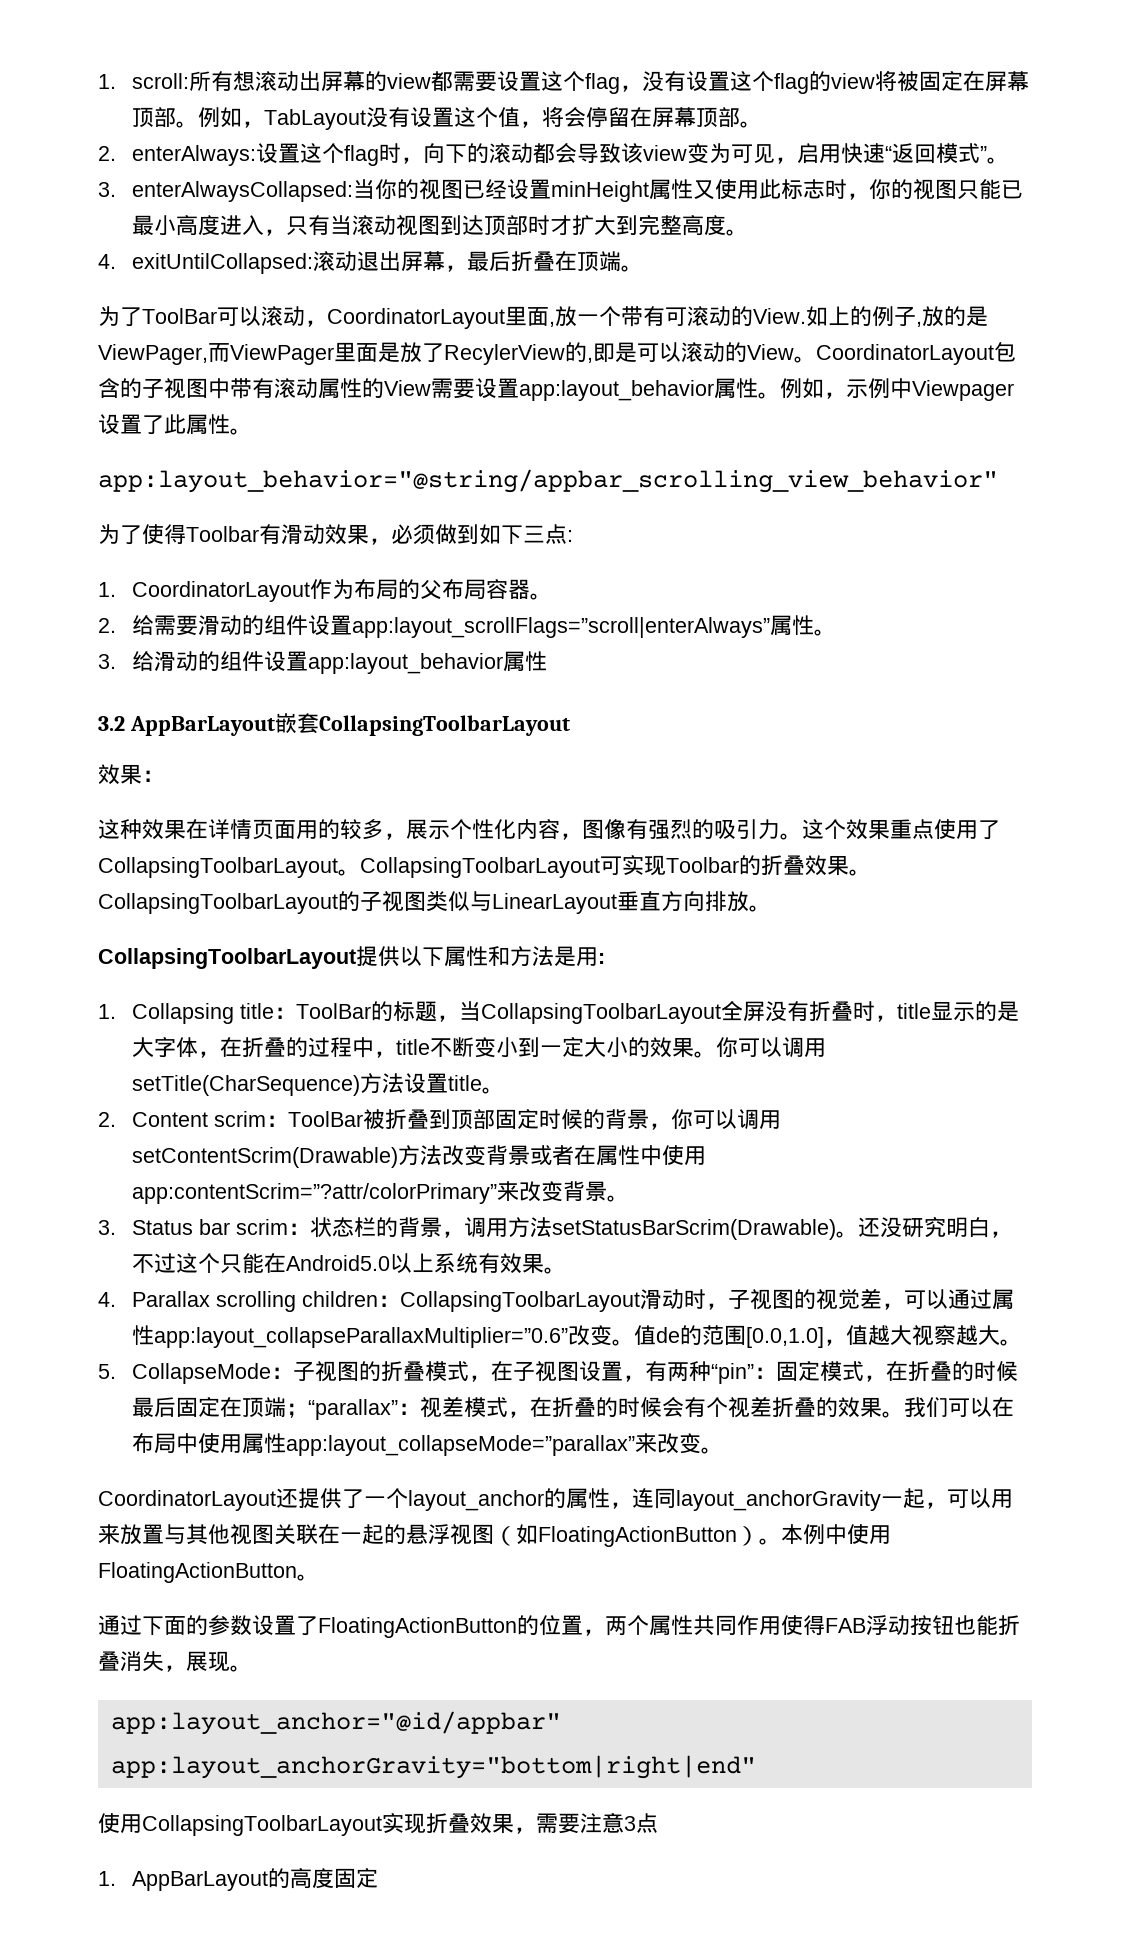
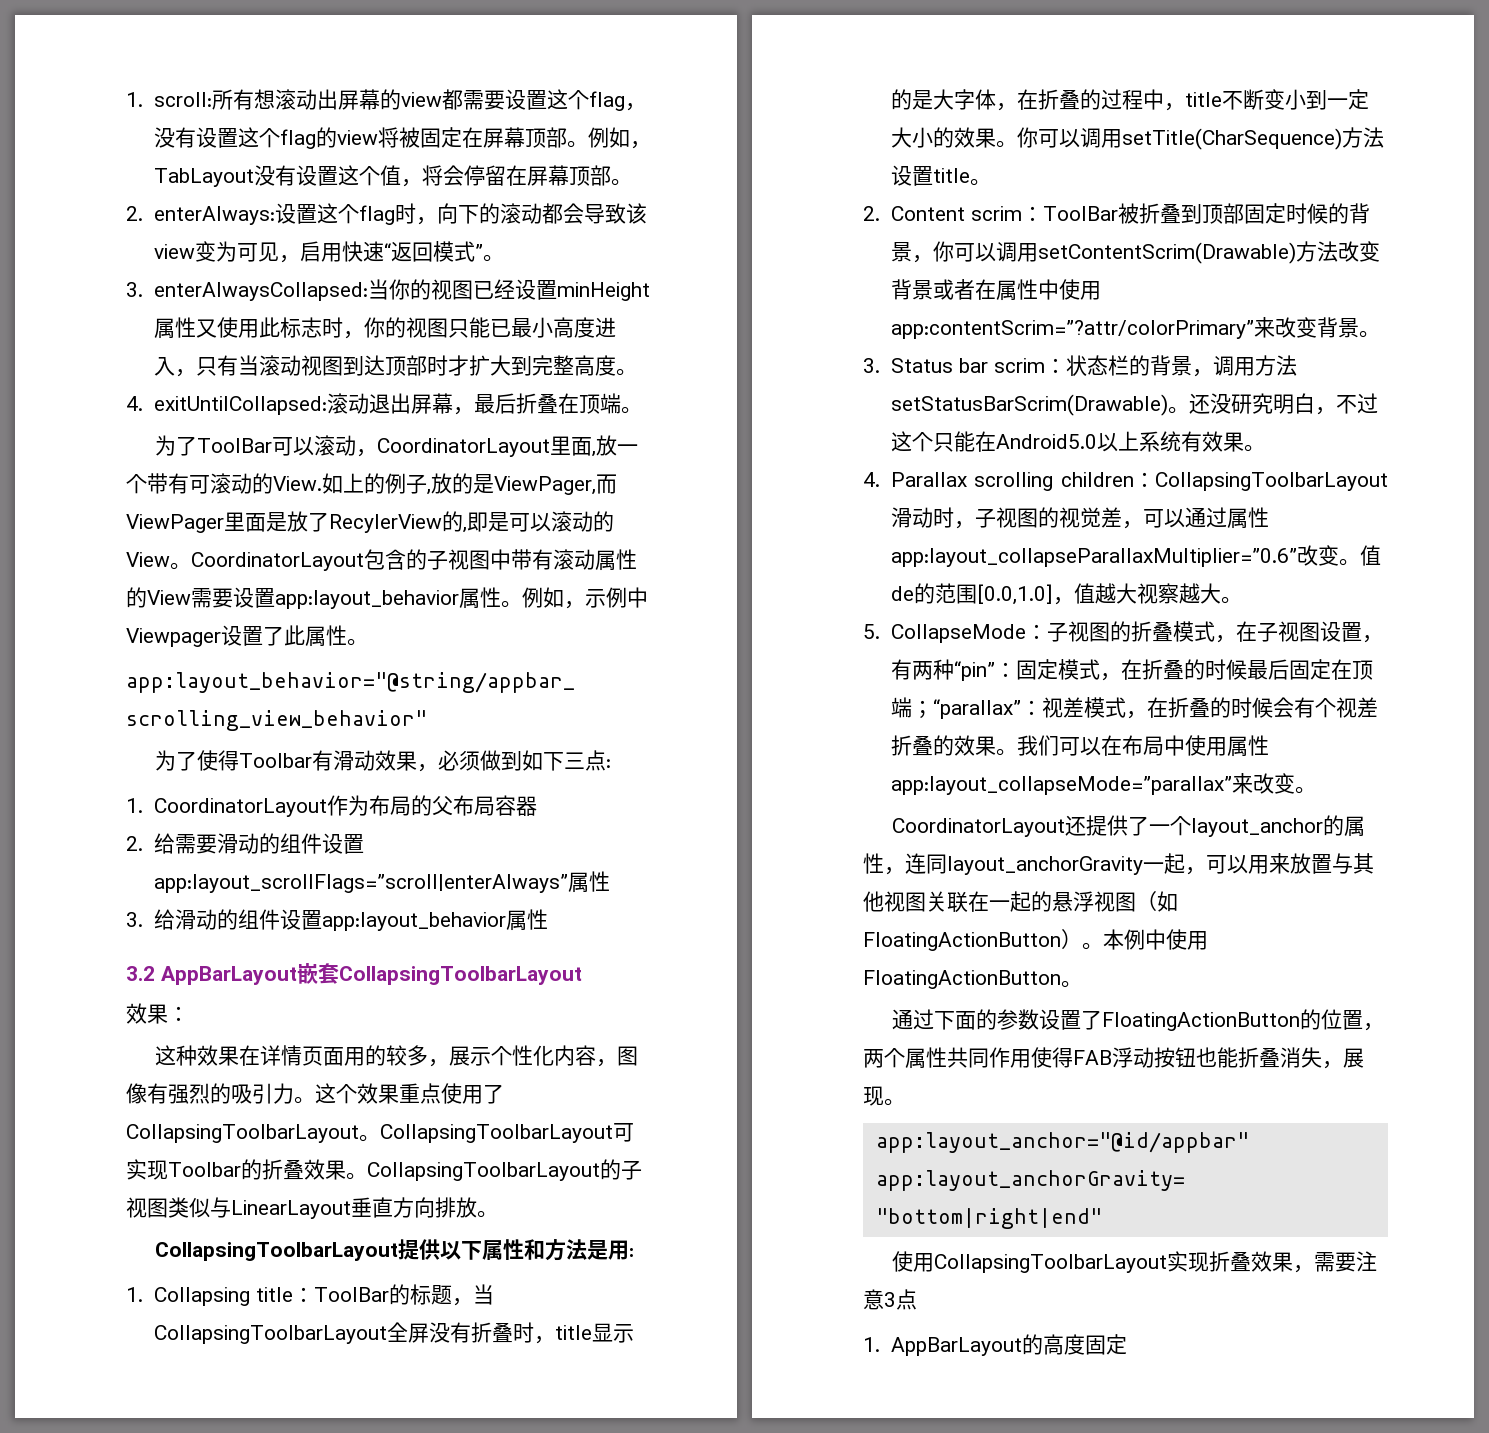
[529,593,552,600] 。 -> (537, 806) none
[813,629,836,636] 。 -> (610, 881) none

